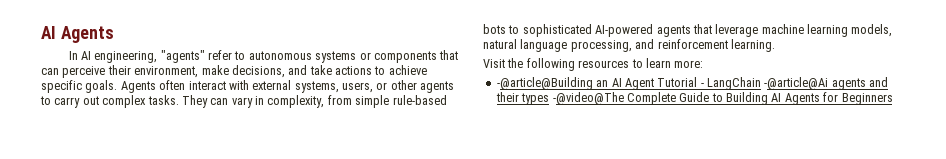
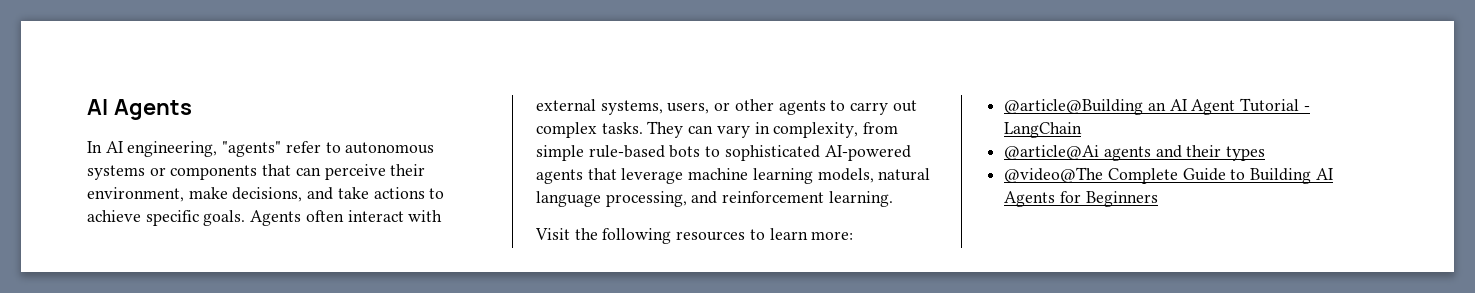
[496,77,593,90] -@article@Building -> [1004,99,1144,115] @article@Building
[764,77,829,90] -@article@Ai -> [1004,145,1100,160] // @article@Ai
[552,92,624,105] -@video@The -> [1004,167,1104,183] // @video@The

